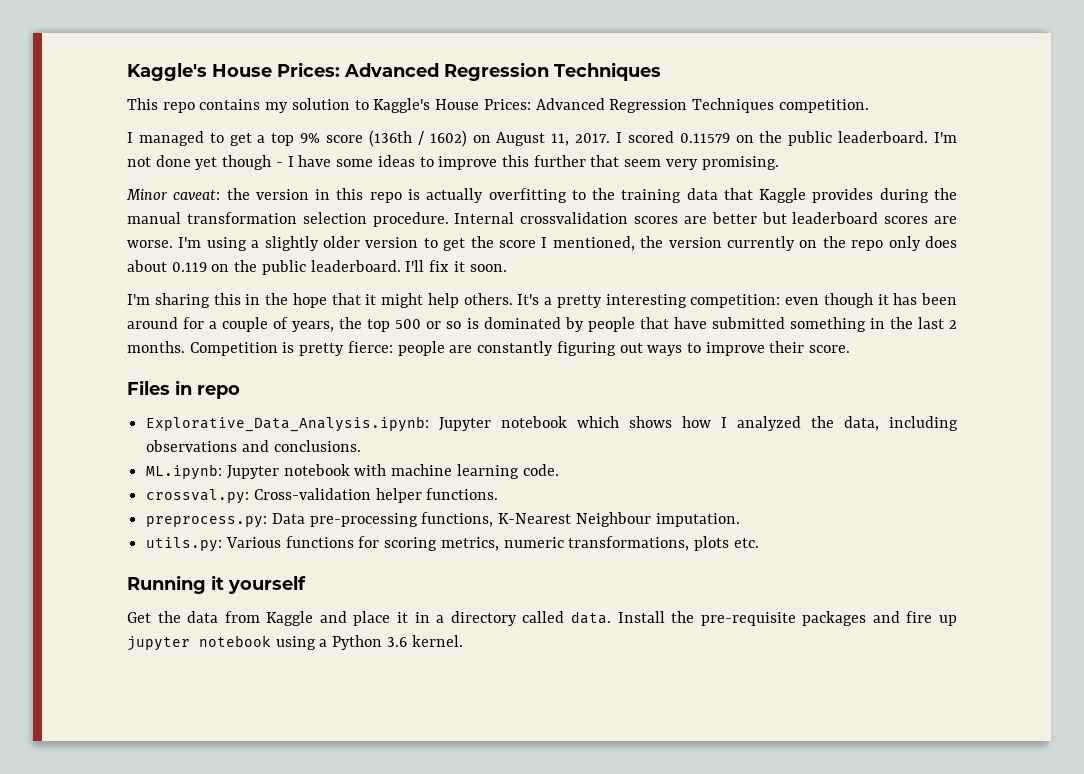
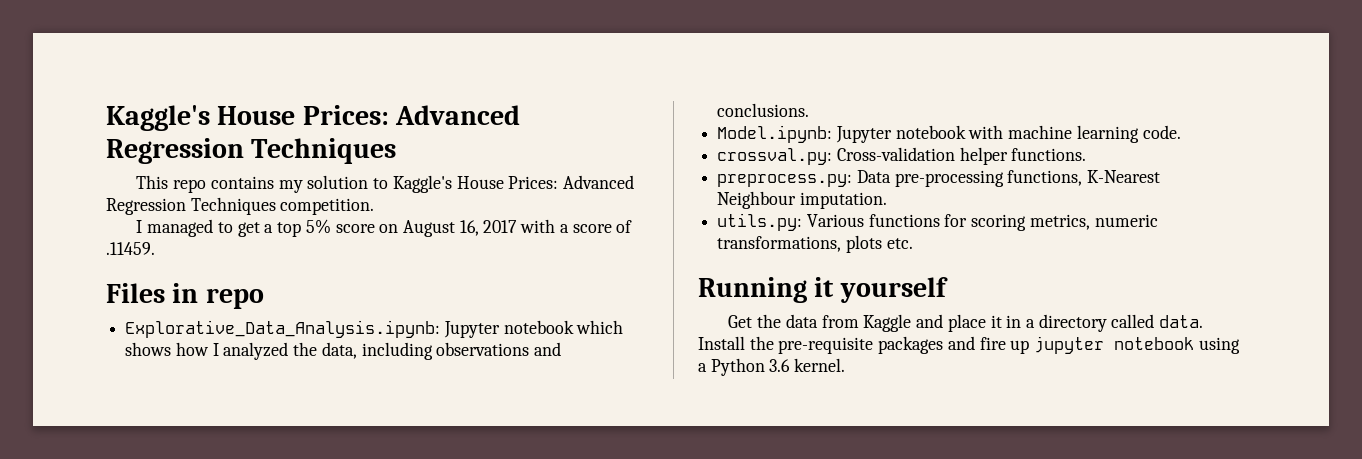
[300,130,958,147] [127,155,779,170] [126,188,958,203] [127,212,958,227] [127,236,957,251] [127,260,507,275] [127,293,957,308] [127,317,957,332] [127,341,851,356] 9% score (136th / 1602) on August 11, 2017. I scored 0.11579 on the public leaderboard. I'm not done yet though - I have some ideas to improve this further that seem very promising. // Minor caveat: the version in this repo is actually overfitting to the training data that Kaggle provides during the manual transformation selection procedure. Internal crossvalidation scores are better but leaderboard scores are worse. I'm using a slightly older version to get the score I mentioned, the version currently on the repo only does about 0.119 on the public leaderboard. I'll fix it soon. // I'm sharing this in the hope that it might help others. It's a pretty interesting competition: even though it has been around for a couple of years, the top 500 or so is dominated by people that have submitted something in the last 2 months. Competition is pretty fierce: people are constantly figuring out ways to improve their score. -> [305,219,633,237] [106,242,155,255] 5% score on August 16, 2017 with a score of .11459.
[146,464,223,480] ML.ipynb: -> [717,125,833,143] Model.ipynb:

